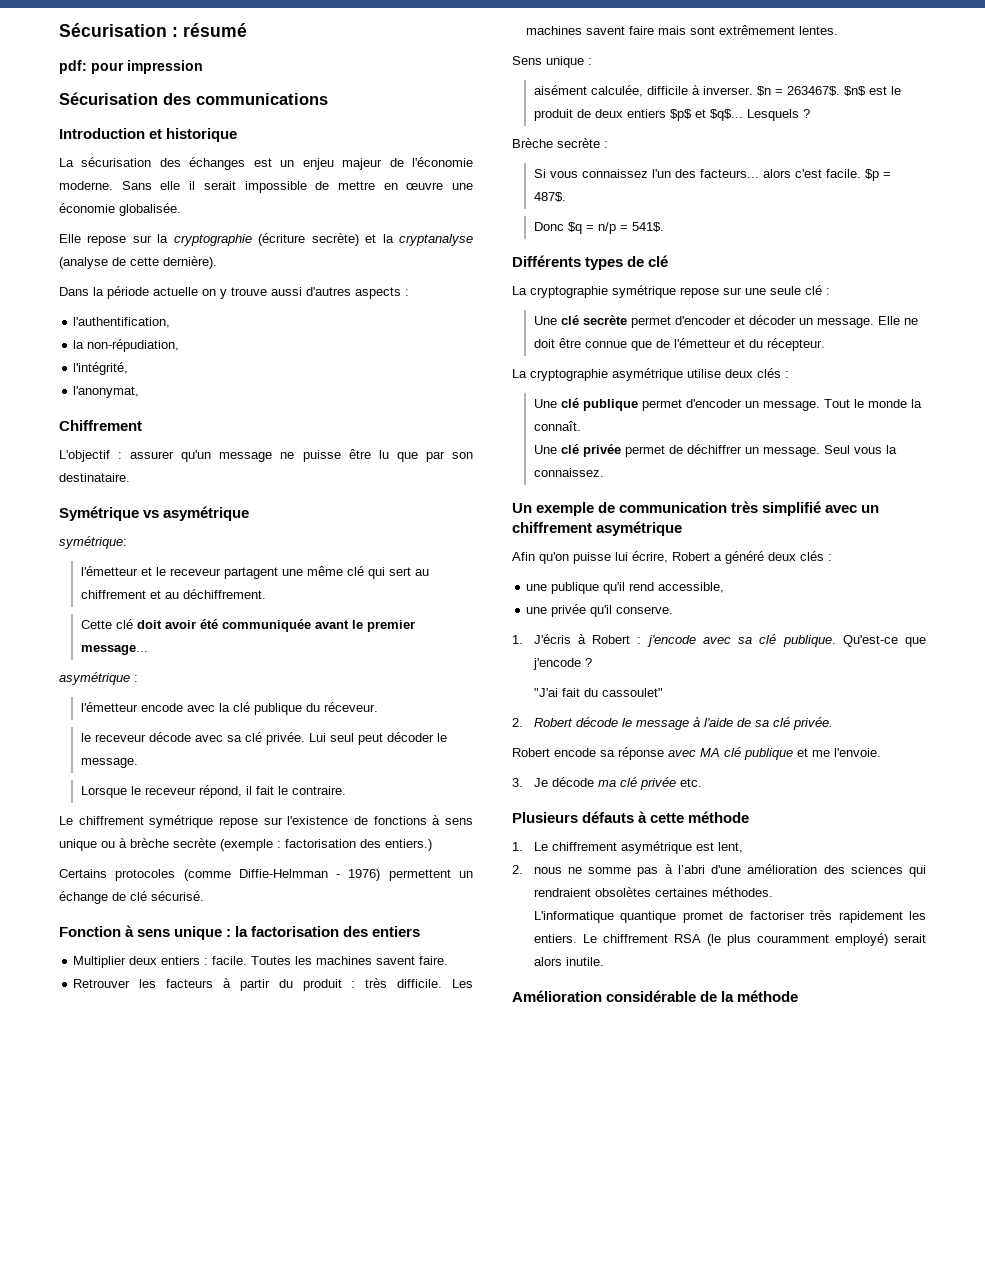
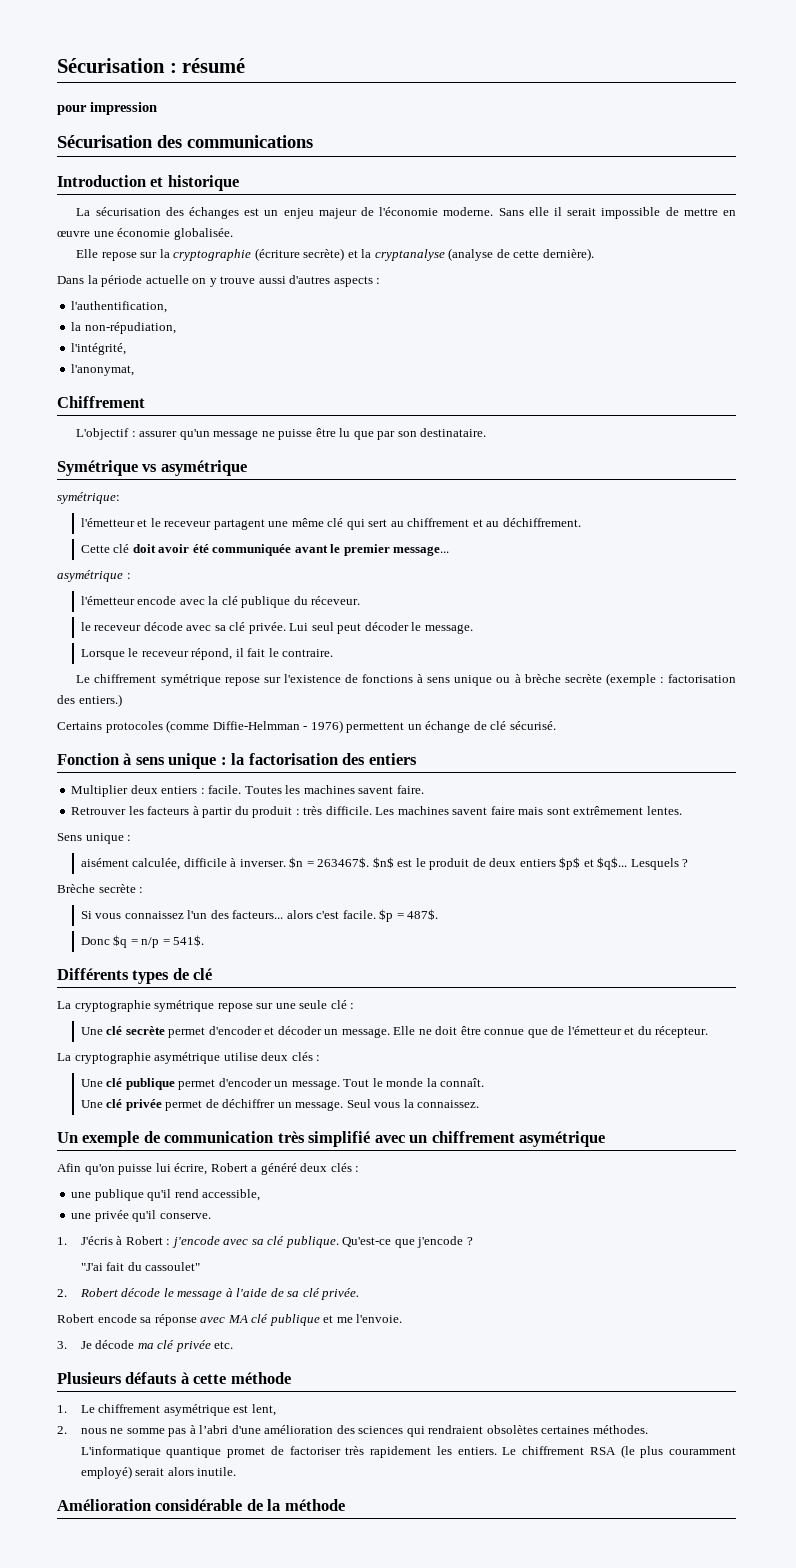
[59,60,87,74] pdf: -> (246, 65) none

